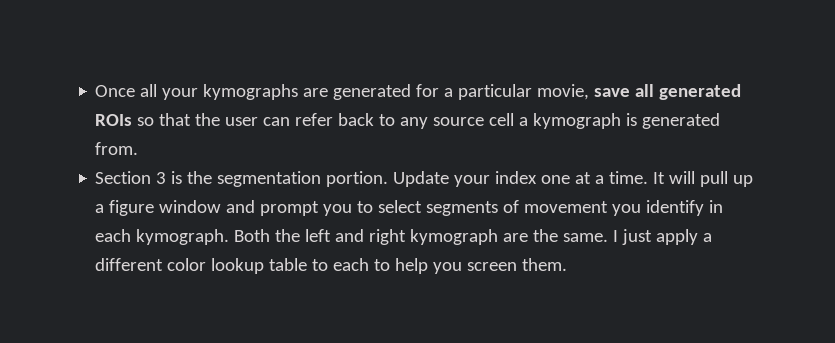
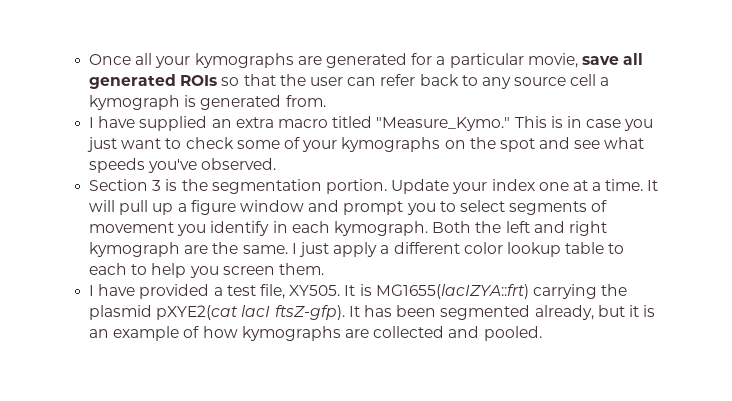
(139, 148) none -> [89,116,654,131] [87,137,645,152] [89,158,277,173] // I have supplied an extra macro titled "Measure_Kymo." This is in case you just want to check some of your kymographs on the spot and see what speeds you've observed.
(568, 264) none -> [89,284,628,299] [89,305,656,320] [89,326,542,341] // I have provided a test file, XY505. It is MG1655(lacIZYA::frt) carrying the plasmid pXYE2(cat lacI ftsZ-gfp). It has been segmented already, but it is an example of how kymographs are collected and pooled.

